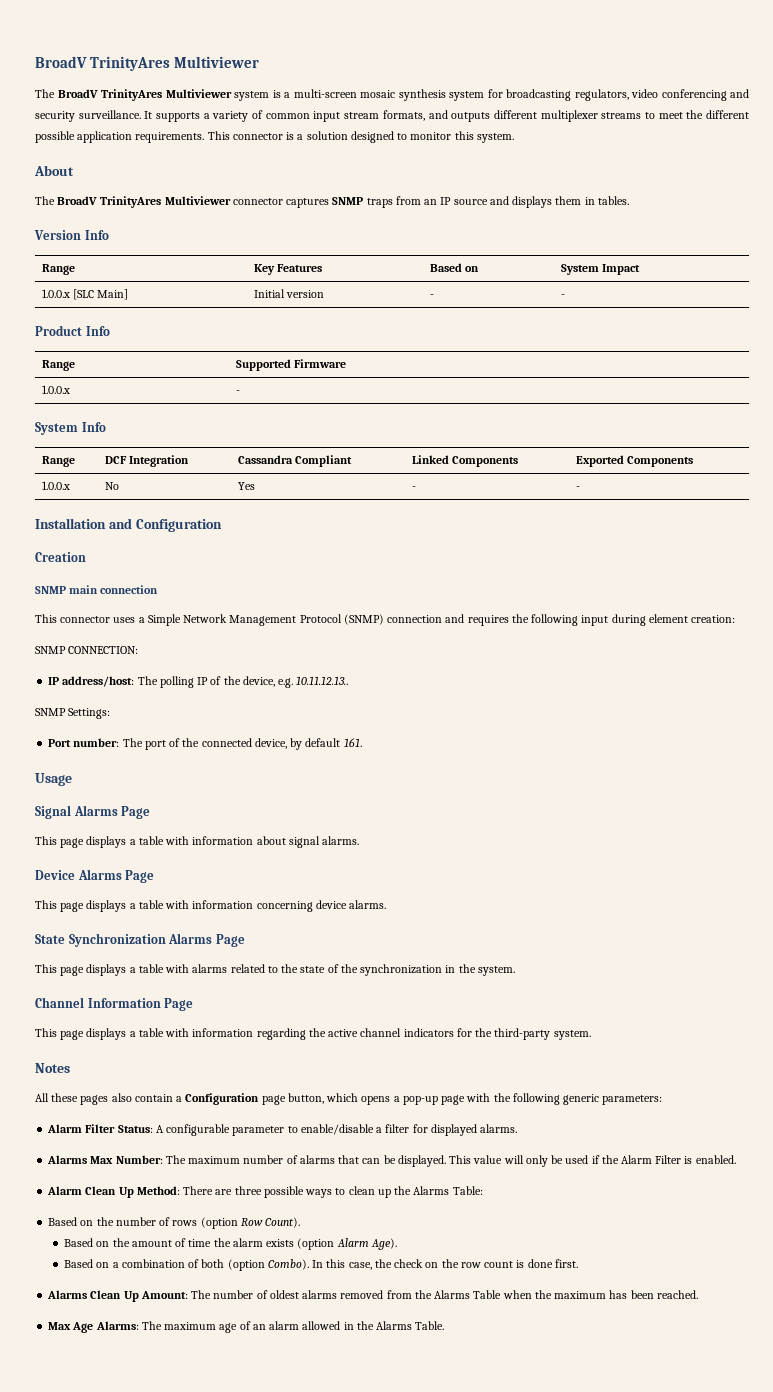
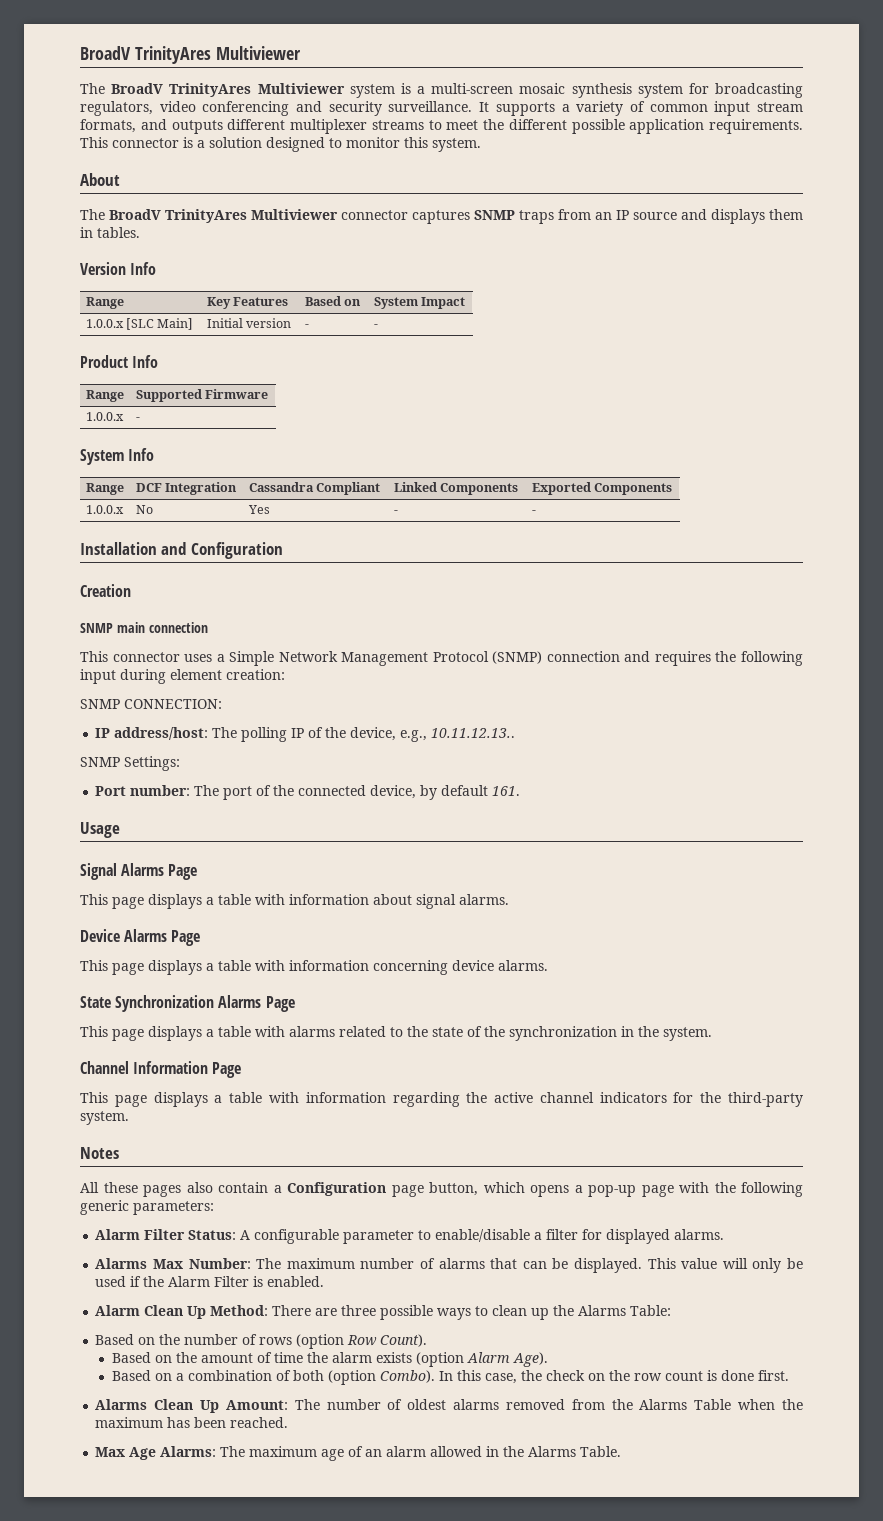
[278,678,294,688] e.g. -> [400,730,428,742] e.g.,

